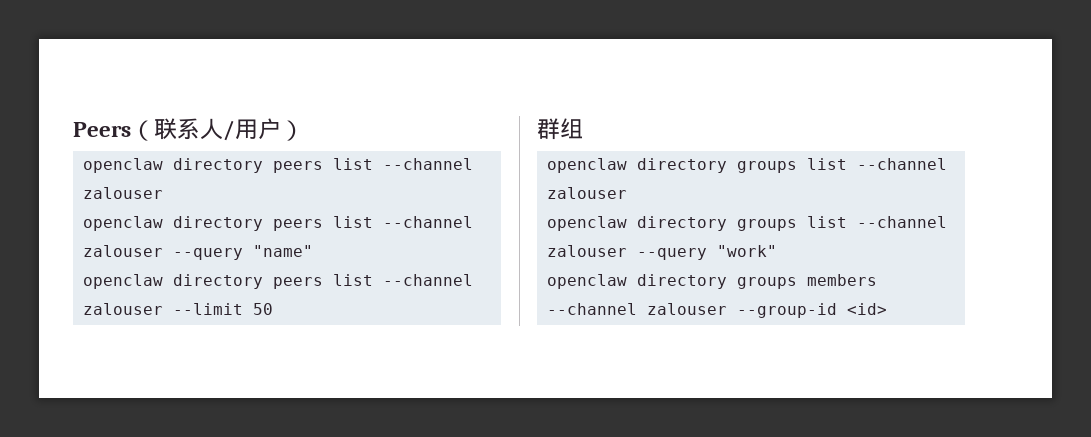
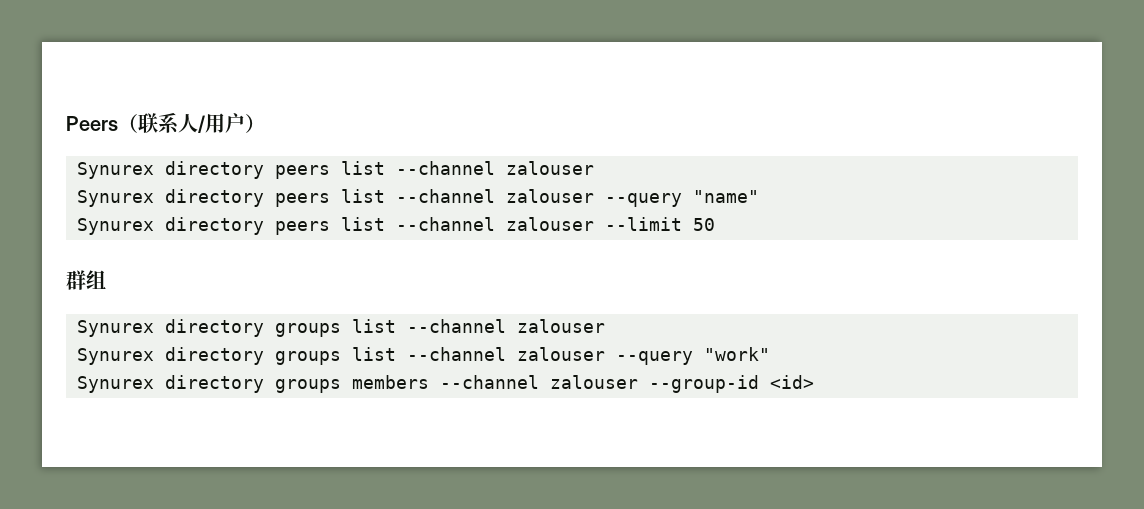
[83,158,164,173] openclaw -> [76,162,154,179] Synurex
[83,216,164,231] openclaw -> [76,190,154,207] Synurex
[83,274,164,289] openclaw -> [76,218,154,235] Synurex
[547,158,628,173] openclaw -> [76,320,154,337] Synurex
[547,216,628,231] openclaw -> [76,348,154,365] Synurex
[547,274,628,289] openclaw -> [76,376,154,393] Synurex

